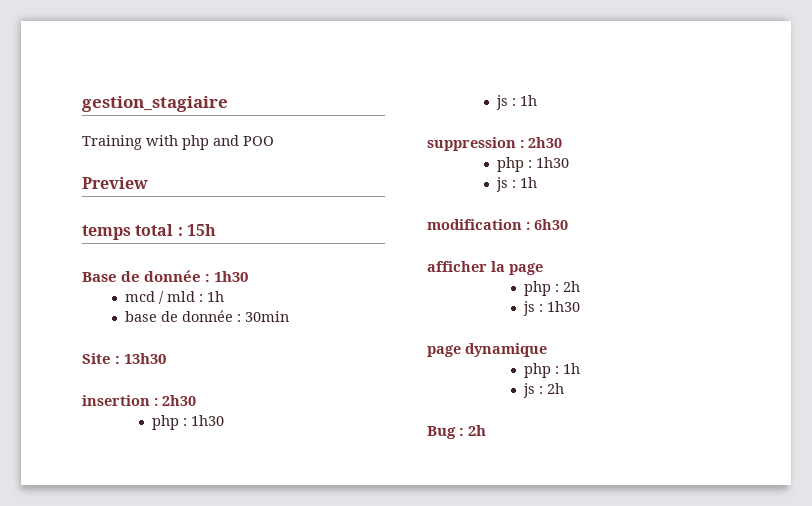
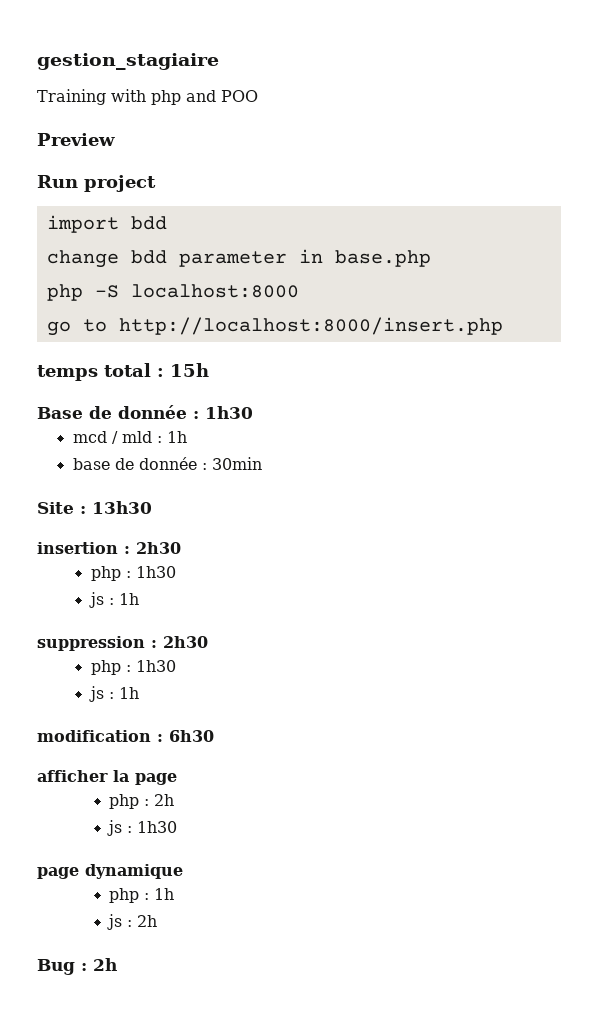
(148, 183) none -> [37,175,156,192] [46,215,167,233] [46,249,431,268] [46,284,299,301] [46,317,503,336] // Run project // import bdd // change bdd parameter in base.php // php -S localhost:8000 // go to http://localhost:8000/insert.php

